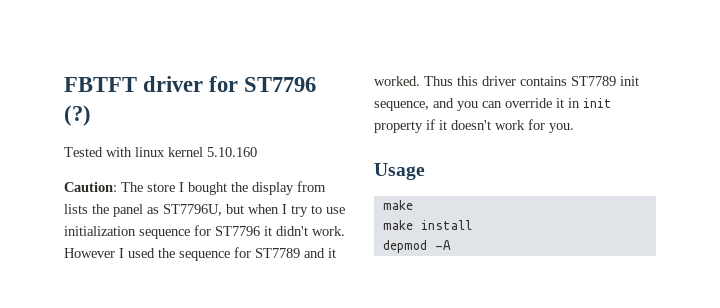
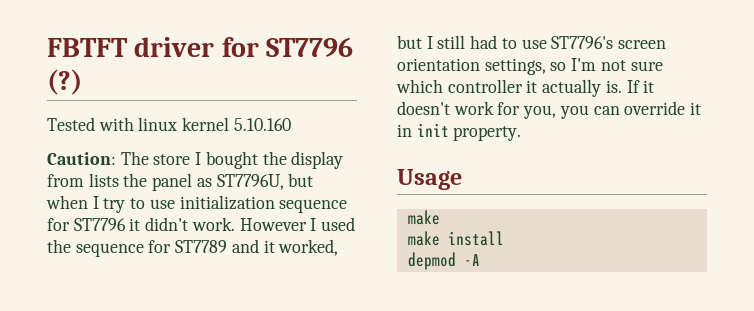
[374,76,639,86] [374,98,454,111] worked. Thus this driver contains ST7789 init sequence, and -> [278,239,339,256] [397,35,667,49] [397,58,663,75] [396,79,655,97] [397,101,557,119] worked, but I still had to use ST7796's screen orientation settings, so I'm not sure which controller it actually is. If it doesn't work for you,
[374,119,574,133] property if it doesn't work for you. -> [453,126,522,141] property.

